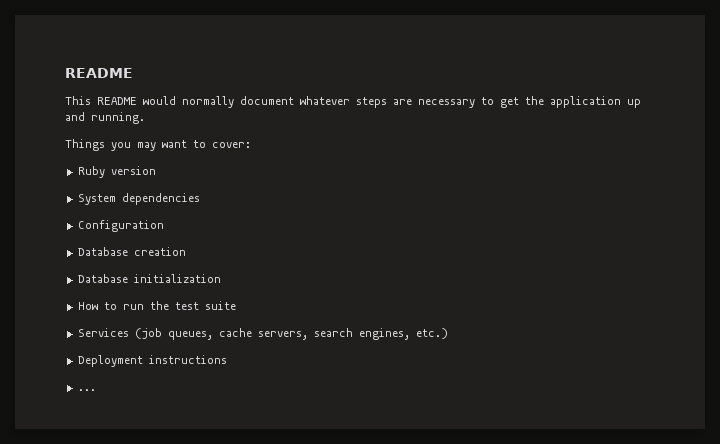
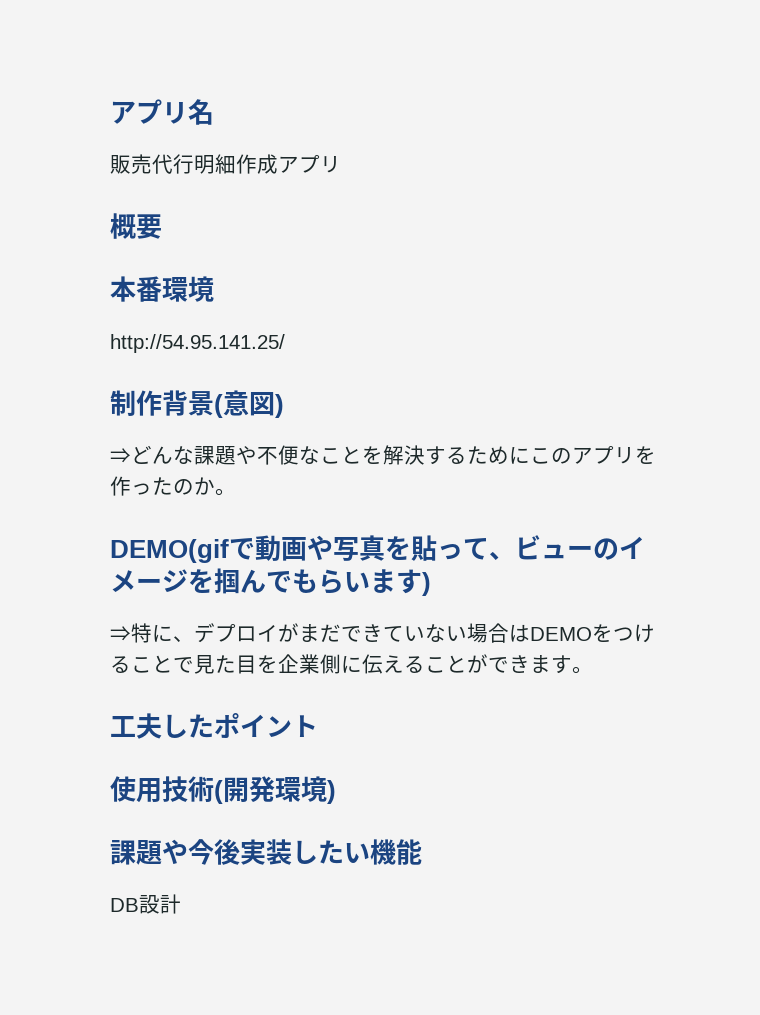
[65,68,133,78] [65,96,641,108] [65,112,145,124] [65,139,251,151] [77,166,156,178] [77,193,200,205] [77,220,164,232] [77,247,186,256] [77,274,221,283] [77,301,236,310] [77,328,448,340] [77,355,227,367] [77,389,96,391] README // This README would normally document whatever steps are necessary to get the application up and running. // Things you may want to cover: // Ruby version // System dependencies // Configuration // Database creation // Database initialization // How to run the test suite // Services (job queues, cache servers, search engines, etc.) // Deployment instructions // ... -> [110,99,214,125] [110,154,341,174] [110,213,162,239] [110,276,214,302] [110,334,285,353] [110,390,284,418] [110,445,656,465] [110,476,236,496] [110,535,645,563] [110,568,431,596] [110,623,655,643] [110,654,593,674] [110,713,318,739] [110,776,336,804] [110,839,422,865] [110,894,181,914] アプリ名 // 販売代行明細作成アプリ // 概要 // 本番環境 // http://54.95.141.25/ // 制作背景(意図) // ⇒どんな課題や不便なことを解決するためにこのアプリを作ったのか。 // DEMO(gifで動画や写真を貼って、ビューのイメージを掴んでもらいます) // ⇒特に、デプロイがまだできていない場合はDEMOをつけることで見た目を企業側に伝えることができます。 // 工夫したポイント // 使用技術(開発環境) // 課題や今後実装したい機能 // DB設計

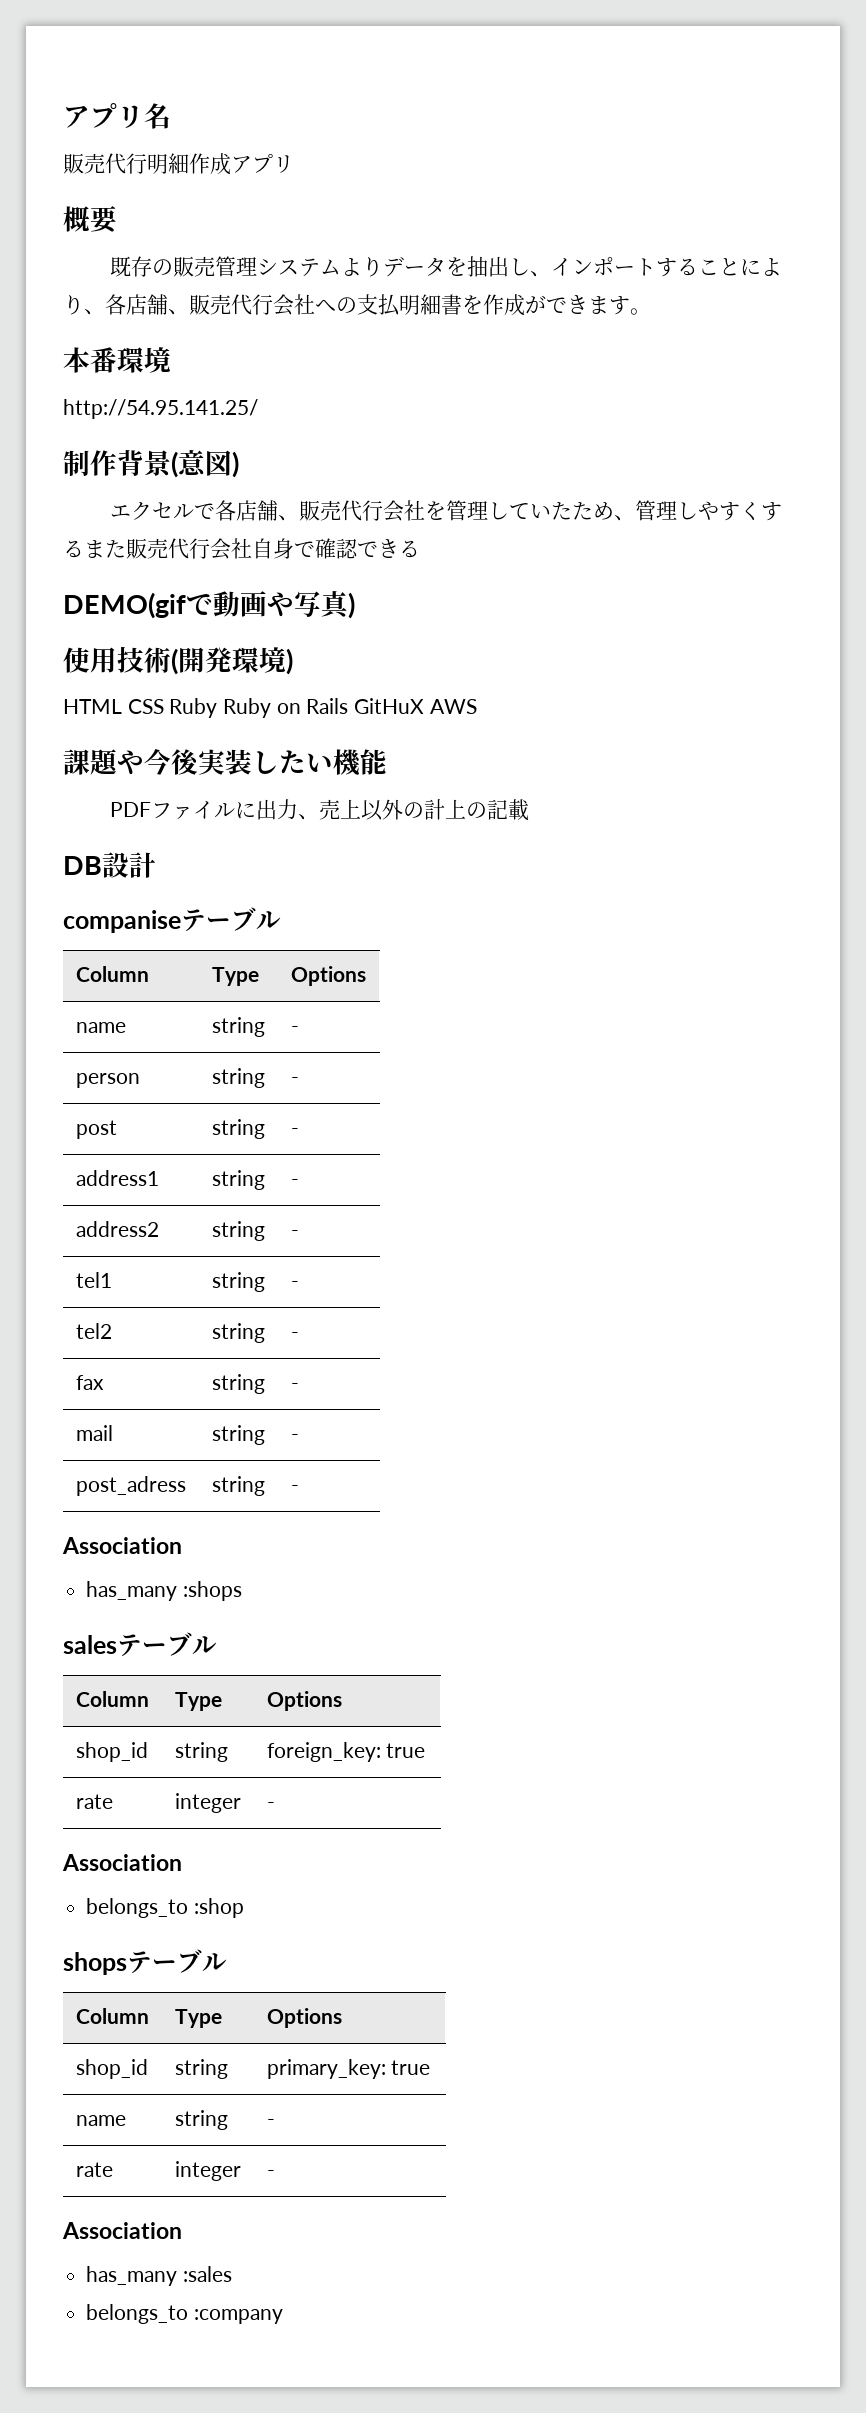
(162, 226) none -> [110,256,783,277] [63,294,651,316] // 既存の販売管理システムよりデータを抽出し、インポートすることにより、各店舗、販売代行会社への支払明細書を作成ができます。
[110,445,656,465] [110,476,236,496] [110,535,645,563] [110,568,431,596] [110,623,655,643] [110,654,593,674] [110,713,318,739] ⇒どんな課題や不便なことを解決するためにこのアプリを作ったのか。 // DEMO(gifで動画や写真を貼って、ビューのイメージを掴んでもらいます) // ⇒特に、デプロイがまだできていない場合はDEMOをつけることで見た目を企業側に伝えることができます。 // 工夫したポイント -> [110,500,783,522] [63,538,420,560] [63,591,355,619] エクセルで各店舗、販売代行会社を管理していたため、管理しやすくするまた販売代行会社自身で確認できる // DEMO(gifで動画や写真)
(336, 792) none -> [63,698,477,718] // HTML CSS Ruby Ruby on Rails GitHuX AWS
[110,894,181,914] DB設計 -> [110,799,530,821] [63,852,156,878] [63,907,281,933] [75,966,149,982] [211,967,259,986] [290,966,366,986] [75,1022,126,1033] [211,1017,265,1037] [290,1026,299,1033] [75,1073,140,1088] [211,1068,265,1088] [290,1077,299,1084] [75,1120,117,1139] [211,1119,265,1139] [290,1128,299,1135] [75,1170,159,1186] [211,1170,265,1190] [290,1179,299,1186] [75,1221,159,1237] [211,1221,265,1241] [290,1230,299,1237] [75,1272,112,1288] [211,1272,265,1292] [290,1281,299,1288] [75,1323,112,1339] [211,1323,265,1343] [290,1332,299,1339] [75,1375,104,1390] [211,1374,265,1394] [290,1383,299,1390] [75,1425,113,1441] [211,1425,265,1445] [290,1434,299,1441] [75,1476,186,1496] [211,1476,265,1496] [290,1485,299,1492] [62,1537,182,1554] [86,1581,242,1601] [63,1632,217,1657] [75,1691,149,1707] [174,1692,222,1711] [266,1691,342,1711] [75,1742,148,1762] [174,1742,228,1762] [266,1742,426,1762] [75,1794,113,1809] [174,1793,241,1813] [266,1802,275,1809] [62,1854,182,1871] [86,1898,244,1918] [63,1949,227,1975] [75,2008,149,2024] [174,2009,222,2028] [266,2008,342,2028] [75,2059,148,2079] [174,2059,228,2079] [266,2059,431,2079] [75,2115,126,2126] [174,2110,228,2130] [266,2119,275,2126] [75,2162,113,2177] [174,2161,241,2181] [266,2170,275,2177] [62,2222,182,2239] [86,2266,232,2286] [86,2304,283,2324] PDFファイルに出力、売上以外の計上の記載 // DB設計 // companiseテーブル // Column | Type | Options // name | string | - // person | string | - // post | string | - // address1 | string | - // address2 | string | - // tel1 | string | - // tel2 | string | - // fax | string | - // mail | string | - // post_adress | string | - // Association // has_many :shops // salesテーブル // Column | Type | Options // shop_id | string | foreign_key: true // rate | integer | - // Association // belongs_to :shop // shopsテーブル // Column | Type | Options // shop_id | string | primary_key: true // name | string | - // rate | integer | - // Association // has_many :sales // belongs_to :company

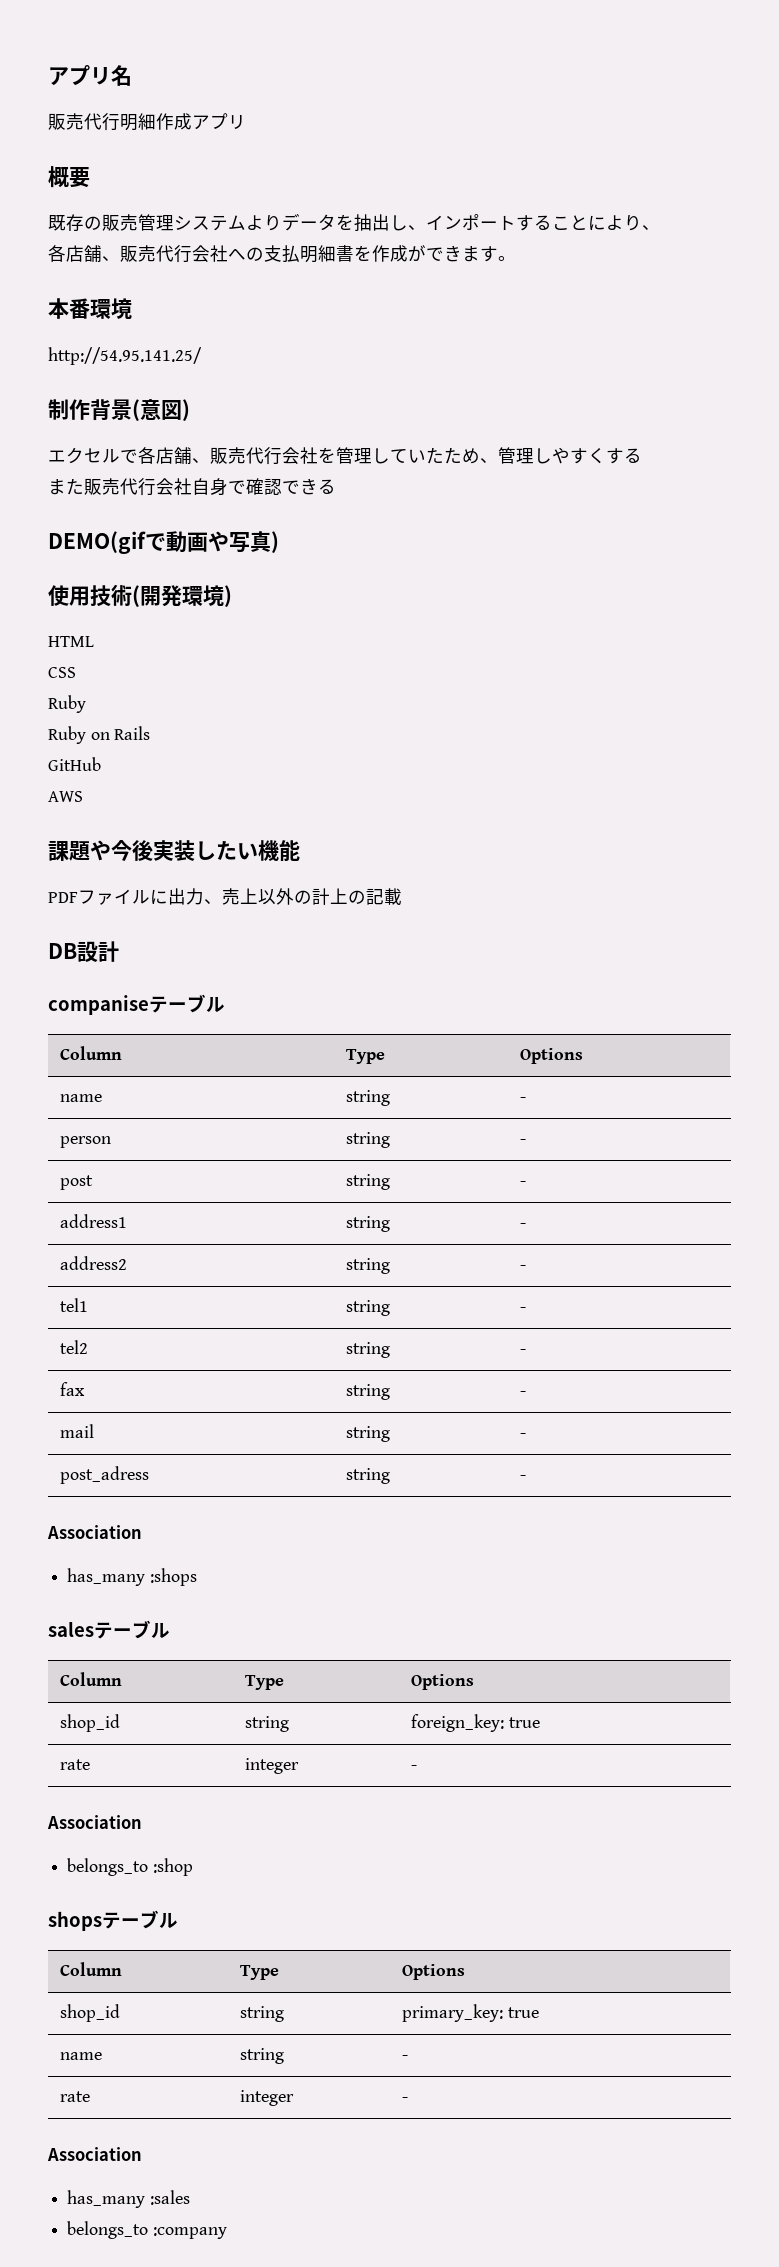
(105, 312) none -> (660, 227) //
(84, 549) none -> (642, 455) //
(122, 706) none -> (94, 641) //
[169,698,218,718] Ruby -> [48,695,86,713] // Ruby //
[354,698,425,714] GitHuX -> [48,757,101,771] // GitHub //

